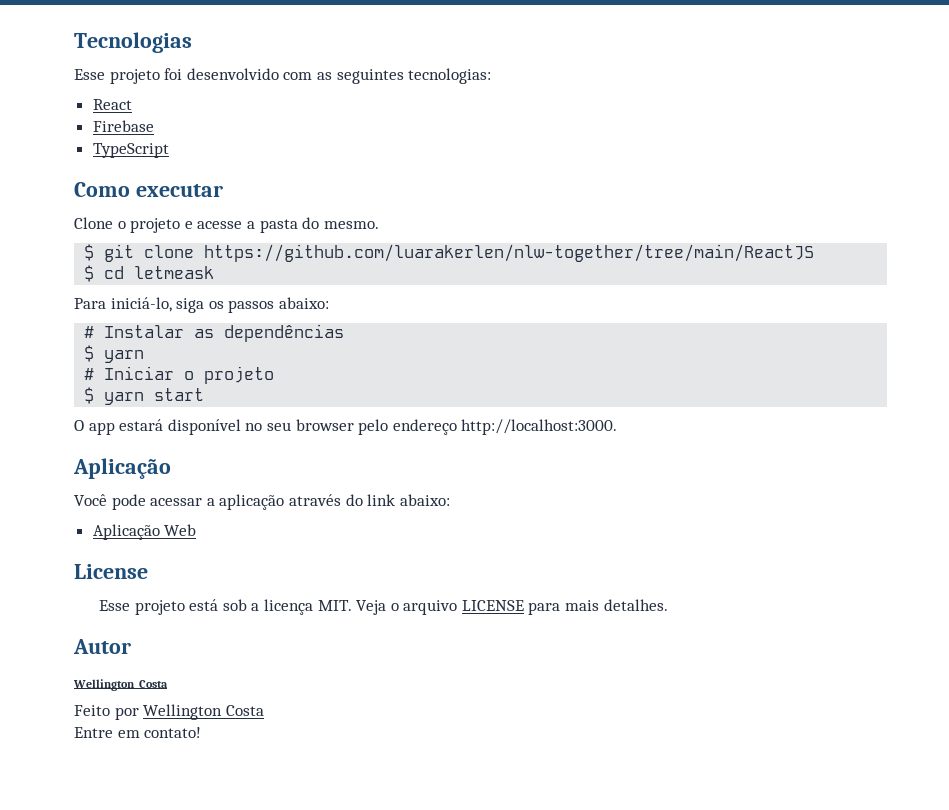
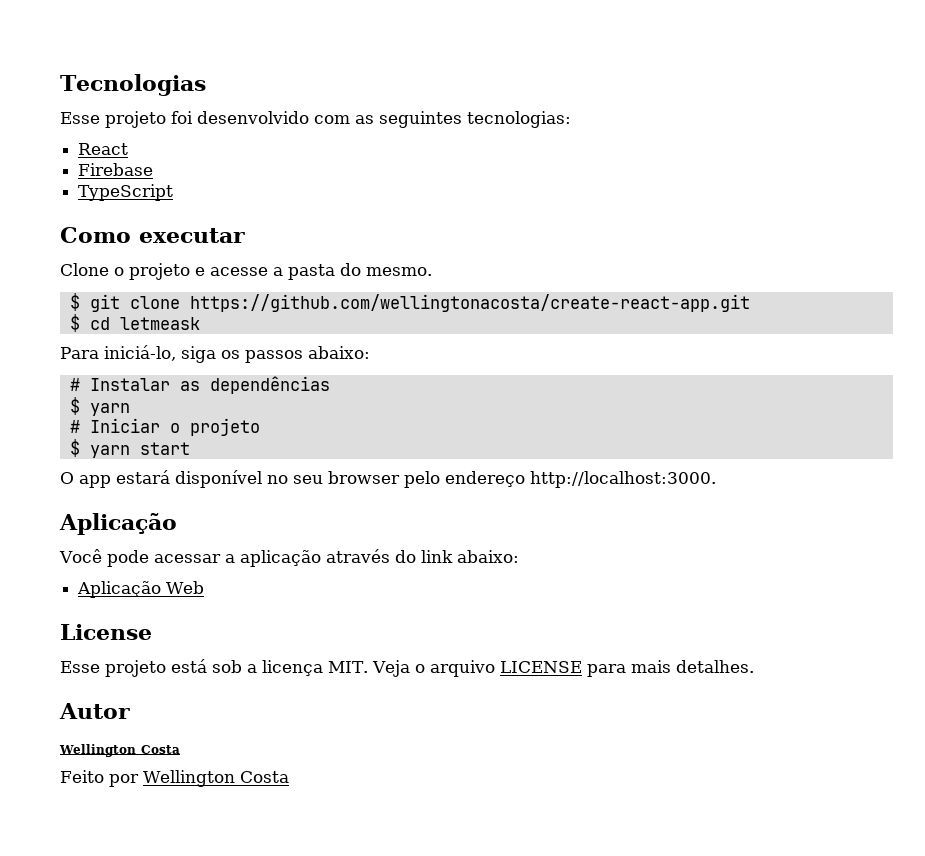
[204,244,815,262] https://github.com/luarakerlen/nlw-together/tree/main/ReactJS -> [189,294,750,312] https://github.com/wellingtonacosta/create-react-app.git
[74,727,202,738] // Entre em contato! -> (289, 777) none

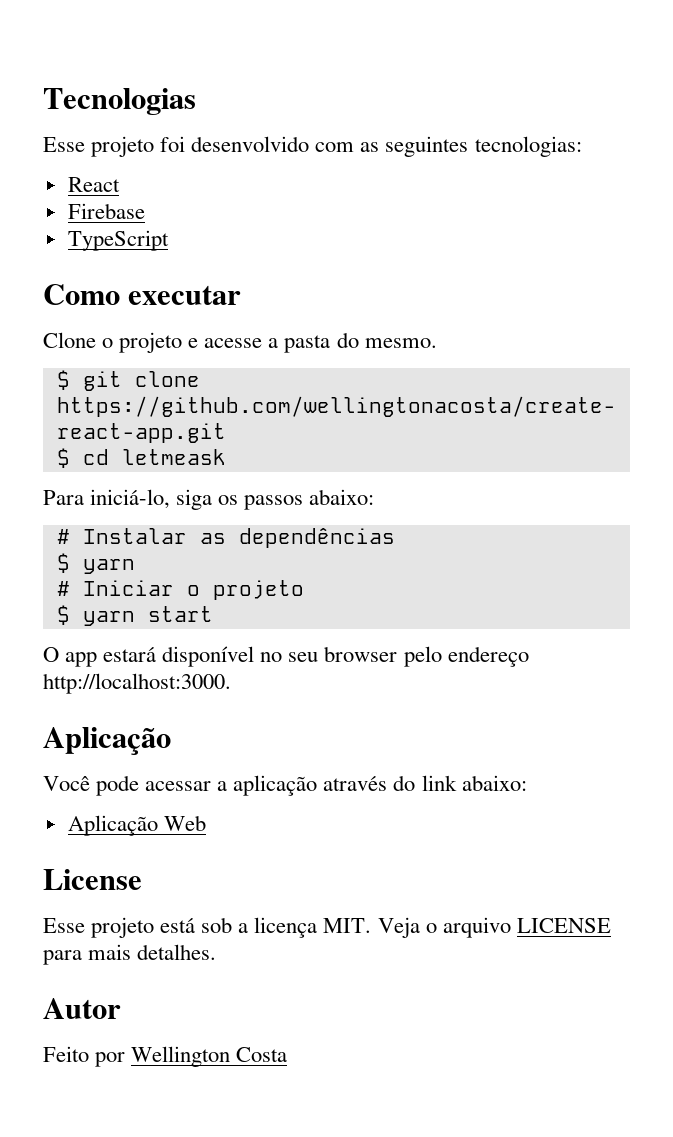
[59,744,180,757] // Wellington Costa -> (121, 1008) none

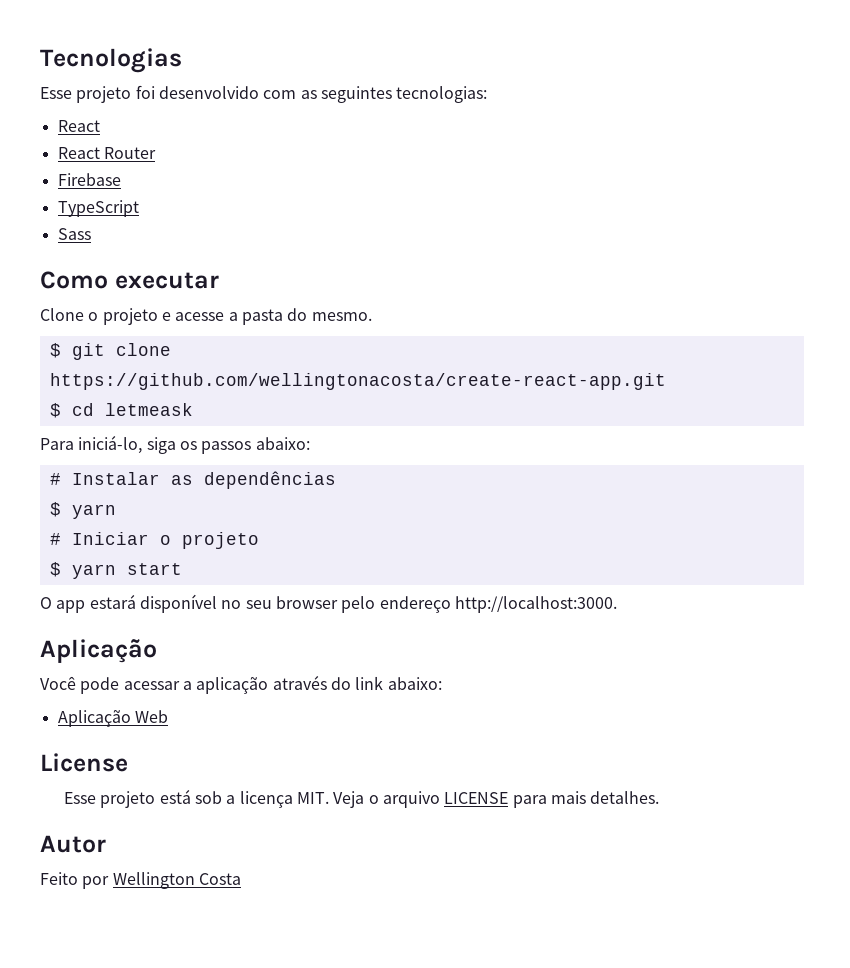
(120, 184) none -> [57,147,156,159] // React Router
(169, 240) none -> [57,228,91,240] // Sass

